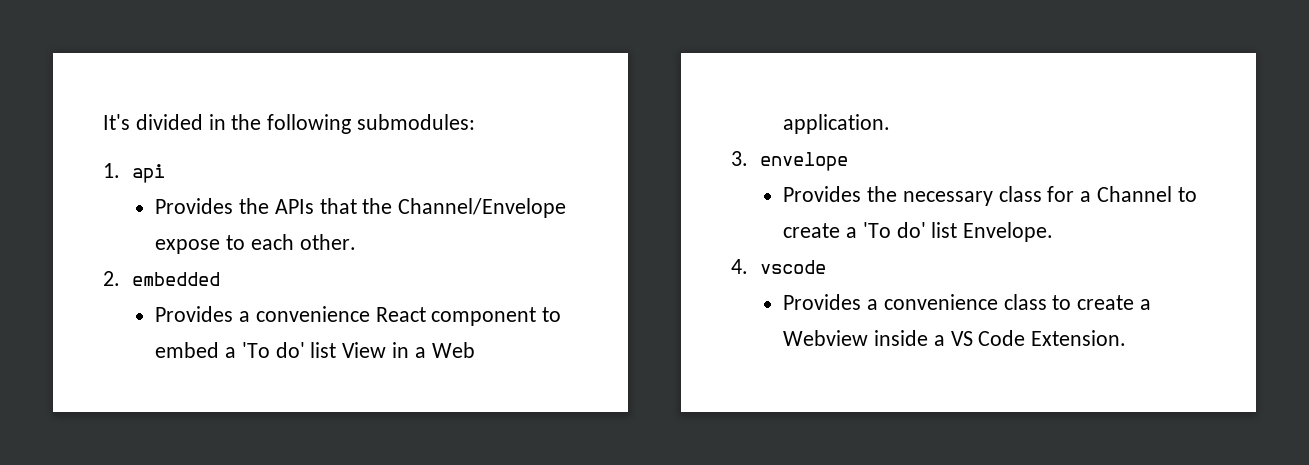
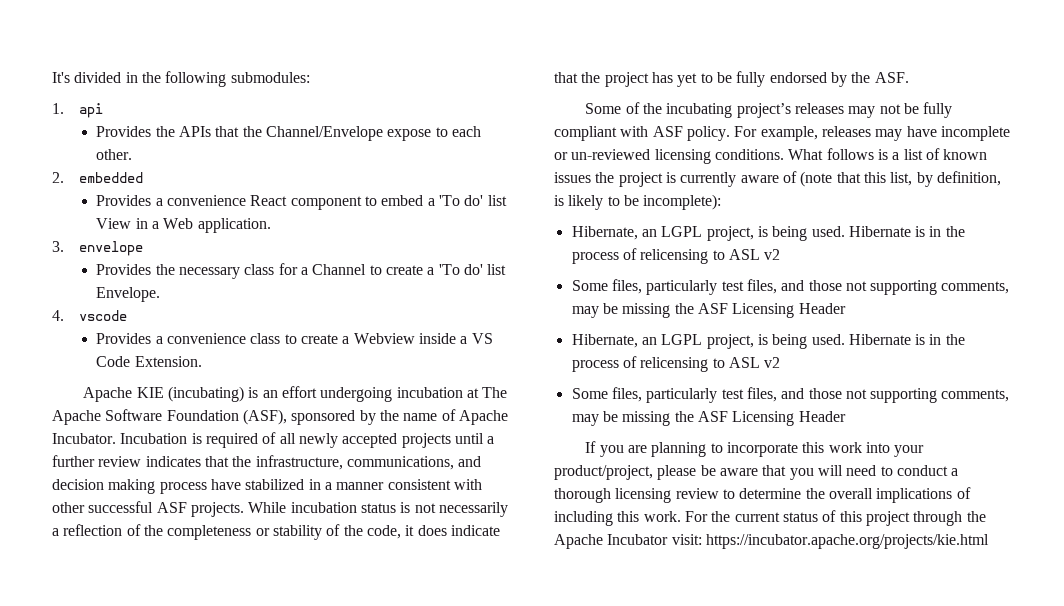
(1127, 338) none -> [83,386,508,402] [52,409,508,425] [52,432,495,448] [52,455,482,470] [52,479,482,494] [52,501,508,517] [52,524,500,540] [554,71,909,87] [585,102,953,118] [554,126,1010,141] [554,148,988,164] [554,171,1001,187] [554,194,722,210] [571,226,965,241] [571,248,781,264] [571,279,1010,295] [571,303,846,318] [571,334,965,349] [571,356,781,372] [571,387,1010,403] [571,411,846,426] [585,441,925,457] [554,465,959,480] [554,487,971,503] [554,510,986,526] [554,534,989,549] // Apache KIE (incubating) is an effort undergoing incubation at The Apache Software Foundation (ASF), sponsored by the name of Apache Incubator. Incubation is required of all newly accepted projects until a further review indicates that the infrastructure, communications, and decision making process have stabilized in a manner consistent with other successful ASF projects. While incubation status is not necessarily a reflection of the completeness or stability of the code, it does indicate that the project has yet to be fully endorsed by the ASF. // Some of the incubating project’s releases may not be fully compliant with ASF policy. For example, releases may have incomplete or un-reviewed licensing conditions. What follows is a list of known issues the project is currently aware of (note that this list, by definition, is likely to be incomplete): // Hibernate, an LGPL project, is being used. Hibernate is in the process of relicensing to ASL v2 // Some files, particularly test files, and those not supporting comments, may be missing the ASF Licensing Header // Hibernate, an LGPL project, is being used. Hibernate is in the process of relicensing to ASL v2 // Some files, particularly test files, and those not supporting comments, may be missing the ASF Licensing Header // If you are planning to incorporate this work into your product/project, please be aware that you will need to conduct a thorough licensing review to determine the overall implications of including this work. For the current status of this project through the Apache Incubator visit: https://incubator.apache.org/projects/kie.html

